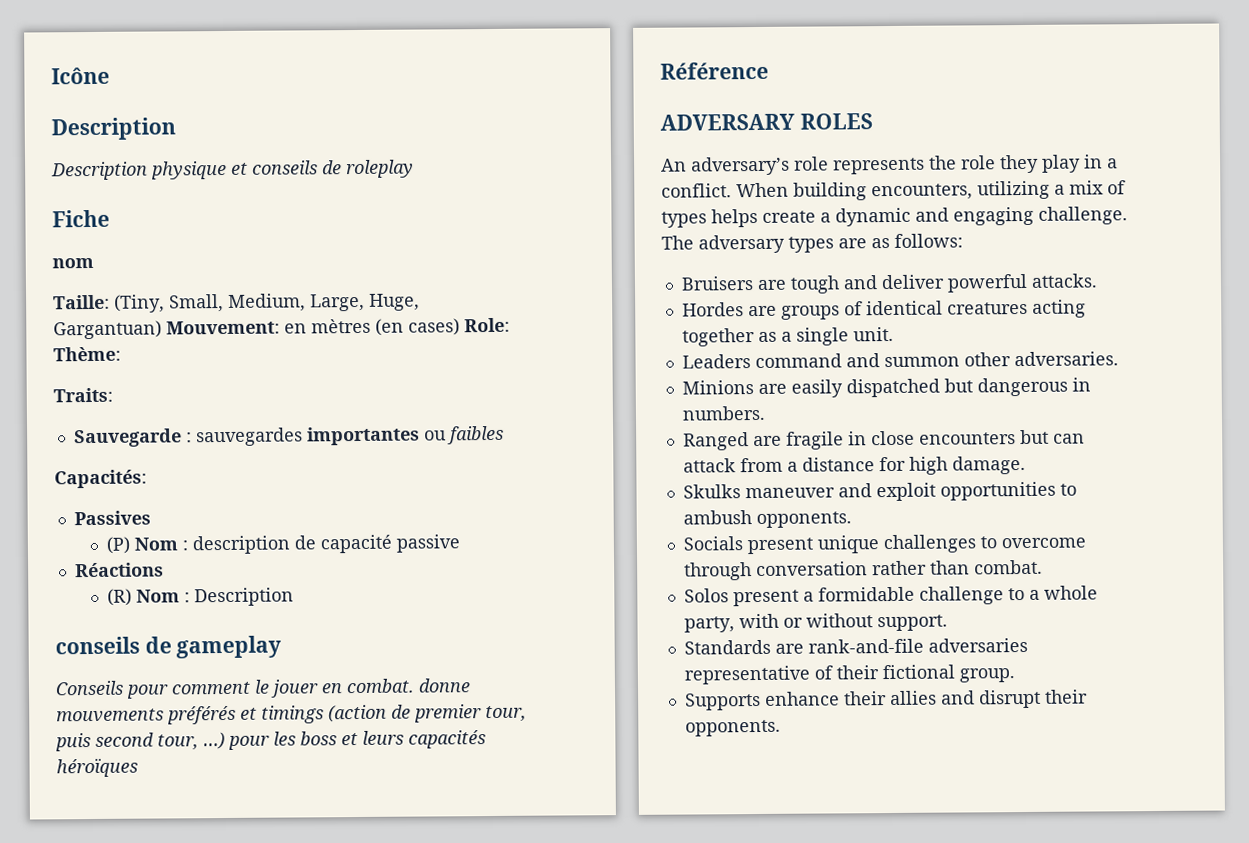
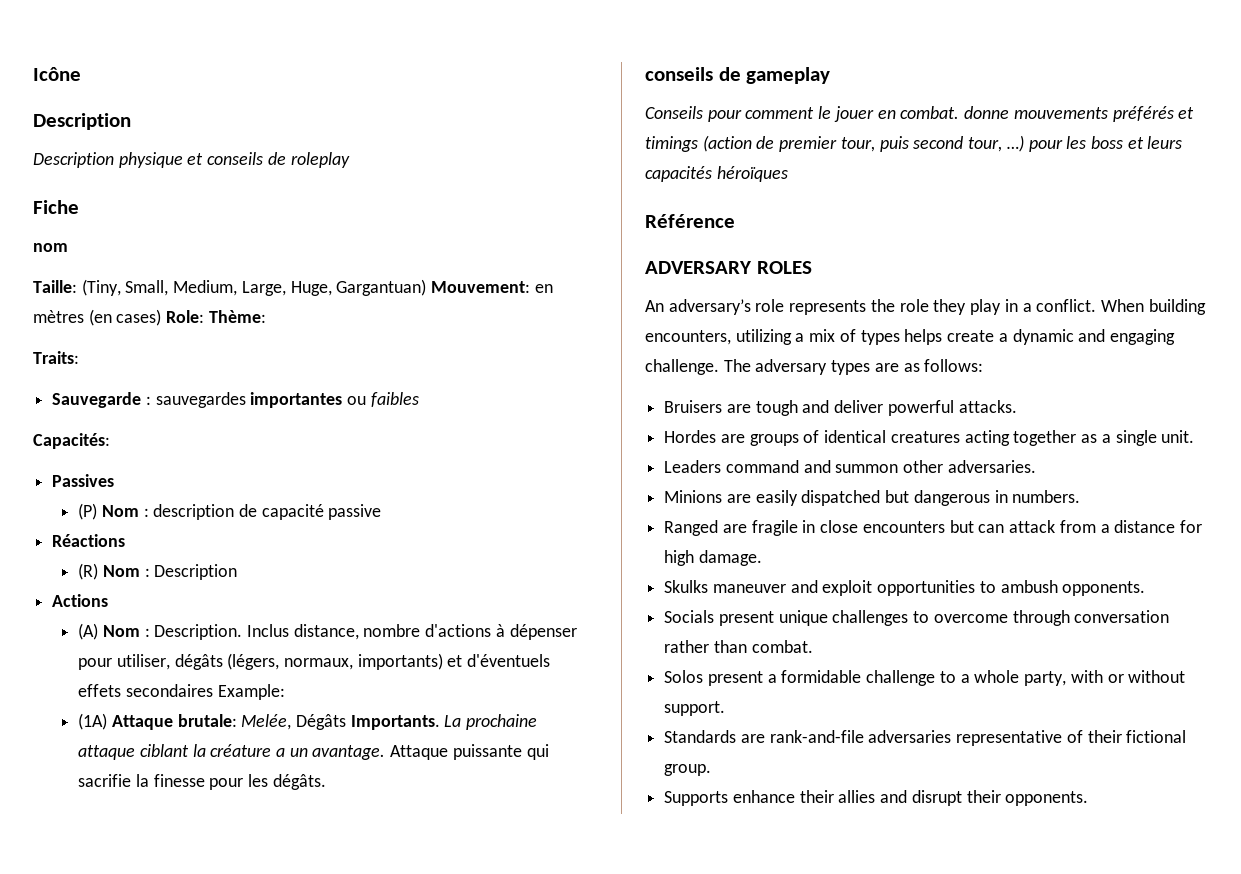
(295, 597) none -> [52,594,109,607] [78,623,577,640] [78,653,551,670] [78,684,285,700] [78,713,538,730] [78,744,549,760] [78,774,326,790] // Actions // (A) Nom : Description. Inclus distance, nombre d'actions à dépenser pour utiliser, dégâts (légers, normaux, importants) et d'éventuels effets secondaires Example: // (1A) Attaque brutale: Melée, Dégâts Importants. La prochaine attaque ciblant la créature a un avantage. Attaque puissante qui sacrifie la finesse pour les dégâts.

